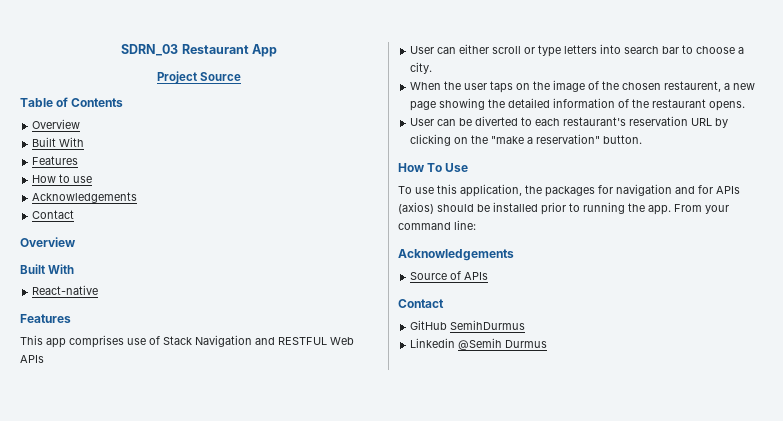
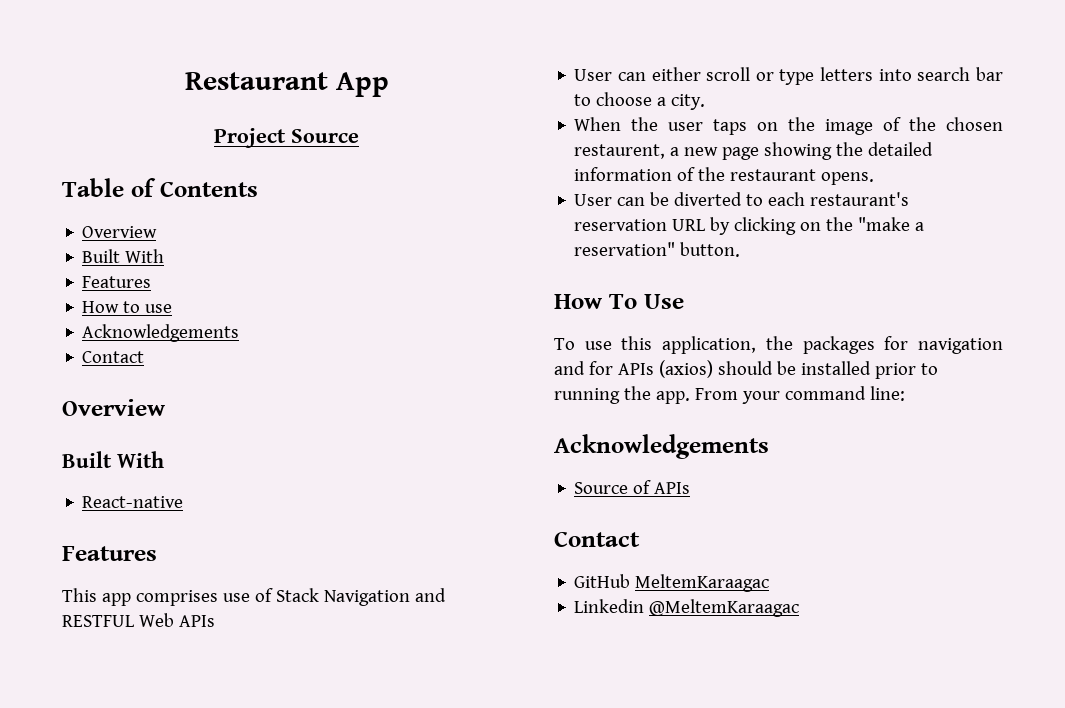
[121,44,179,56] SDRN_03 -> (184, 81) none
[450,320,526,330] SemihDurmus -> [635,574,770,592] MeltemKaraagac
[458,338,548,350] @Semih Durmus -> [649,599,800,617] @MeltemKaraagac

